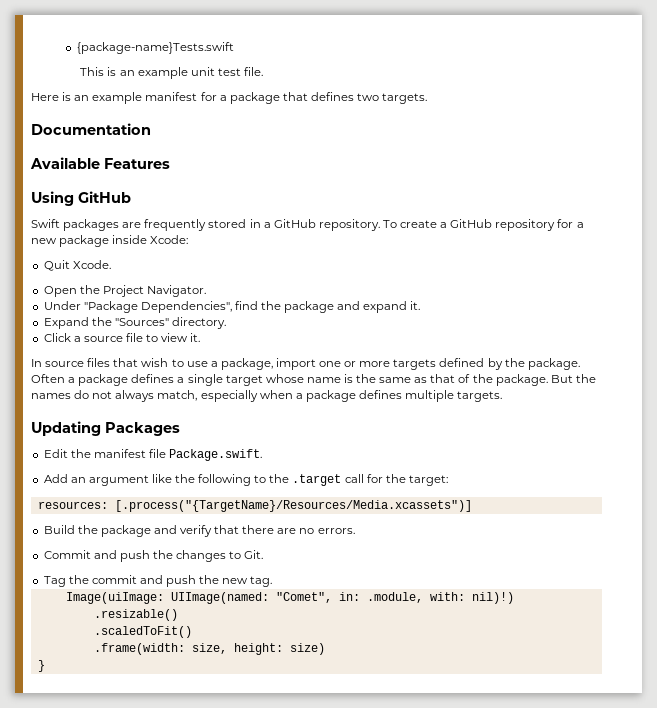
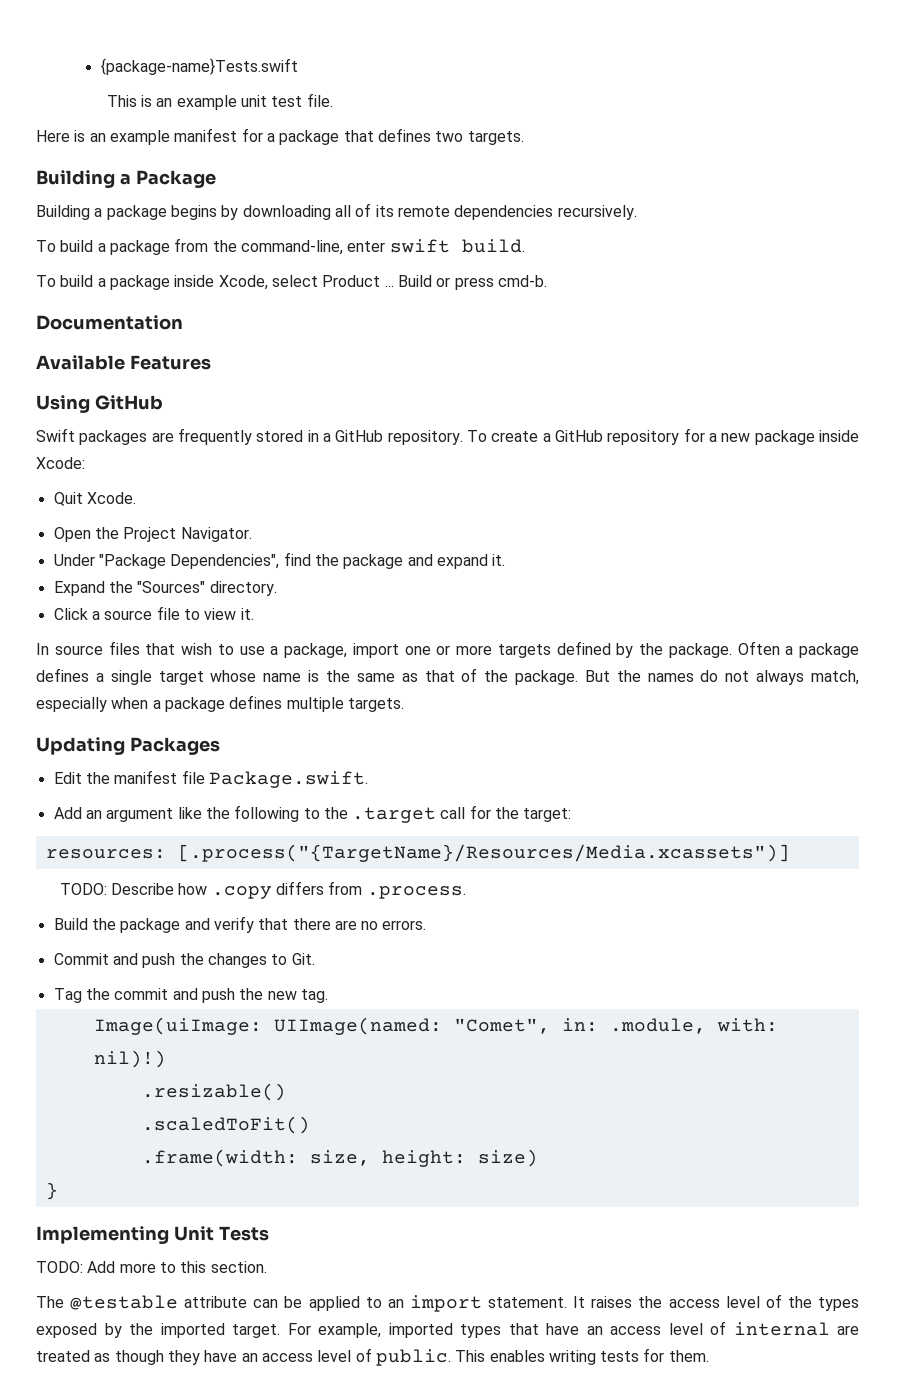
(428, 98) none -> [36,170,216,188] [36,203,637,220] [36,238,525,255] [36,275,547,290] // Building a Package // Building a package begins by downloading all of its remote dependencies recursively. // To build a package from the command-line, enter swift build. // To build a package inside Xcode, select Product ... Build or press cmd-b.
(472, 506) none -> [59,881,466,899] // TODO: Describe how .copy differs from .process.
(45, 666) none -> [36,1226,269,1244] [36,1261,267,1273] [36,1294,860,1312] [36,1321,859,1338] [36,1348,709,1366] // Implementing Unit Tests // TODO: Add more to this section. // The @testable attribute can be applied to an import statement. It raises the access level of the types exposed by the imported target. For example, imported types that have an access level of internal are treated as though they have an access level of public. This enables writing tests for them.

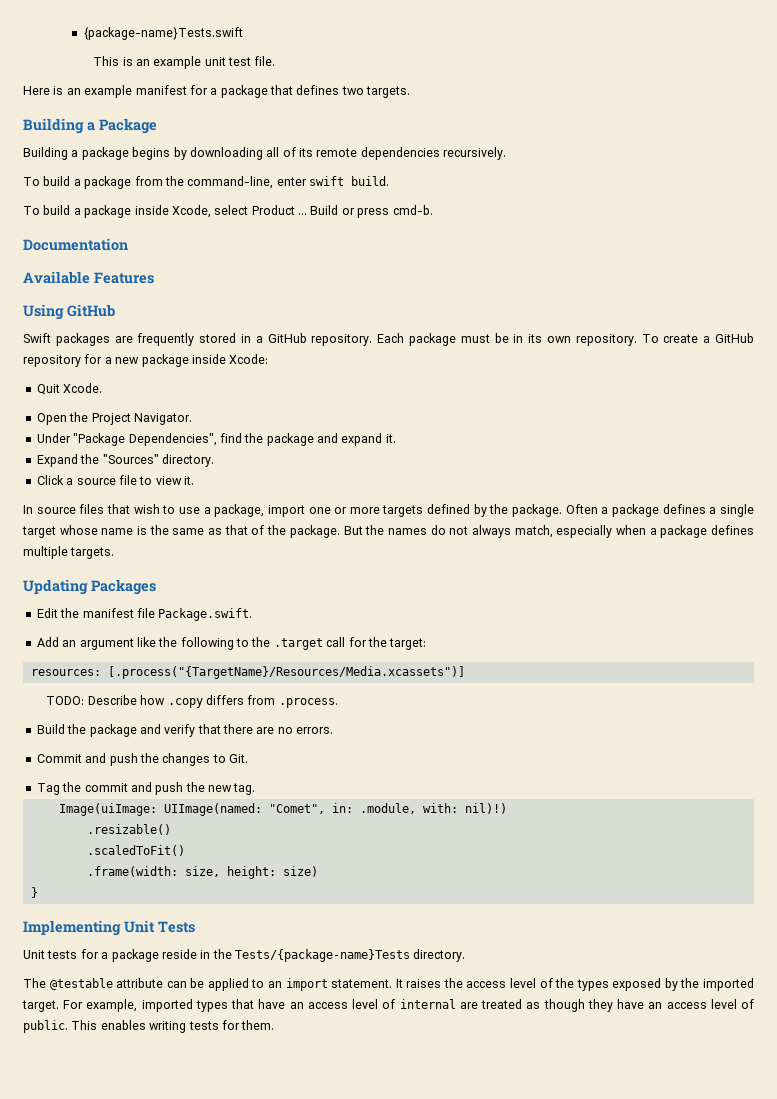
(463, 437) none -> [377,333,637,346] Each package must be in its own repository.
[36,1261,267,1273] TODO: Add more to this section. -> [23,949,466,962] Unit tests for a package reside in the Tests/{package-name}Tests directory.

